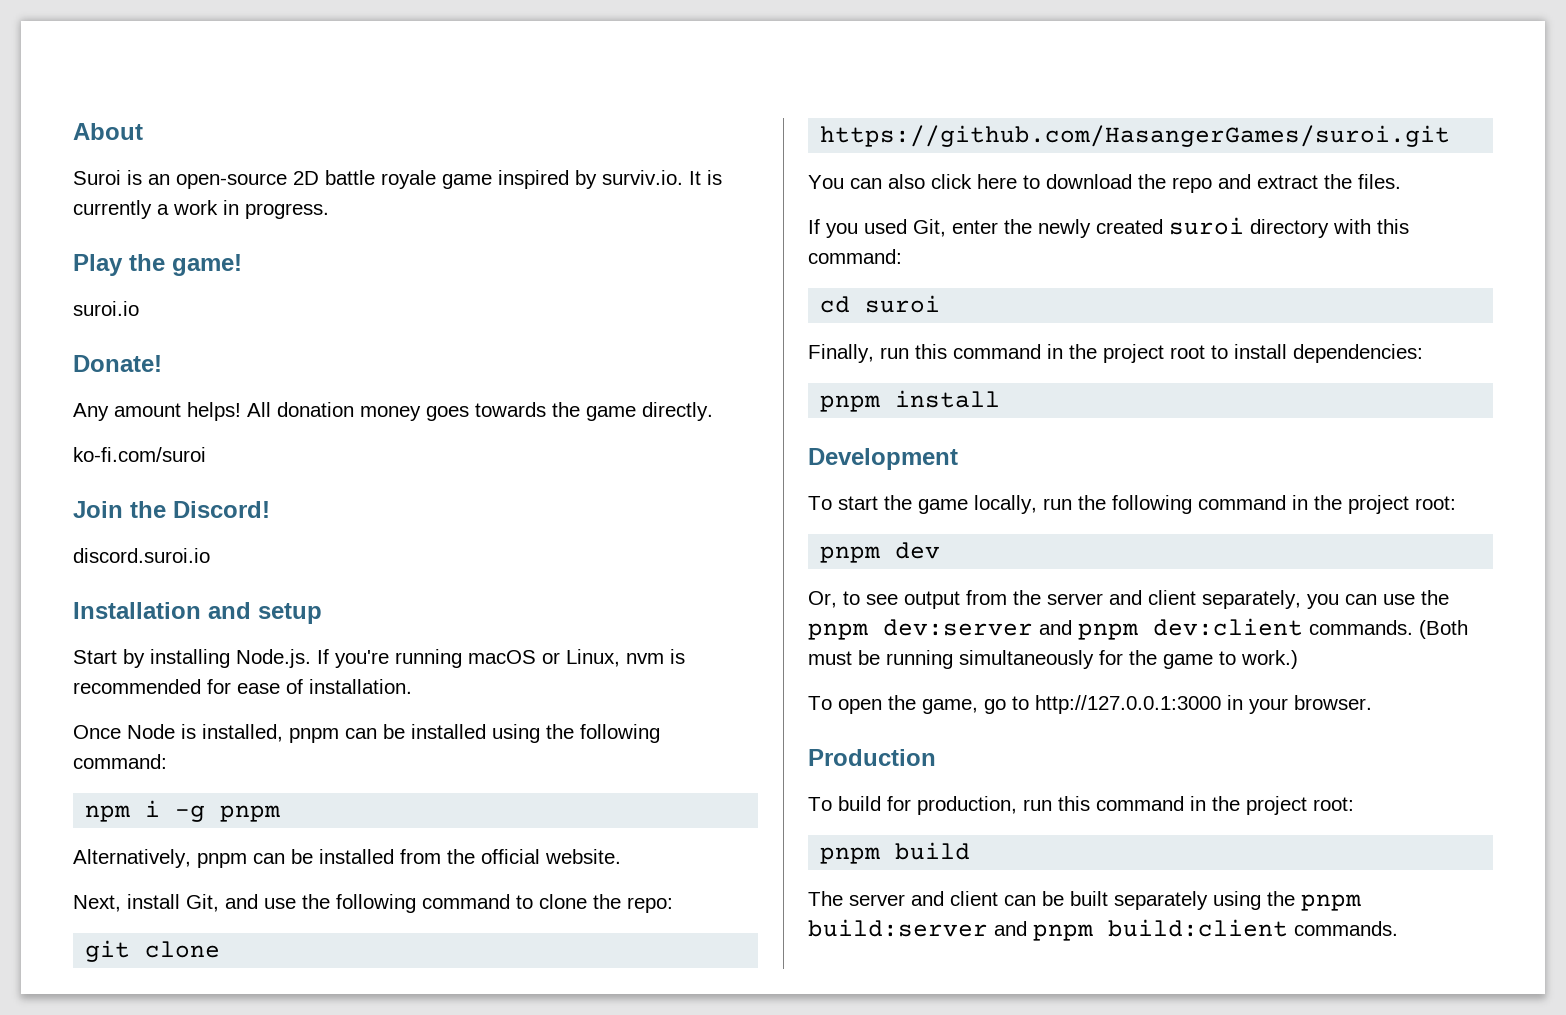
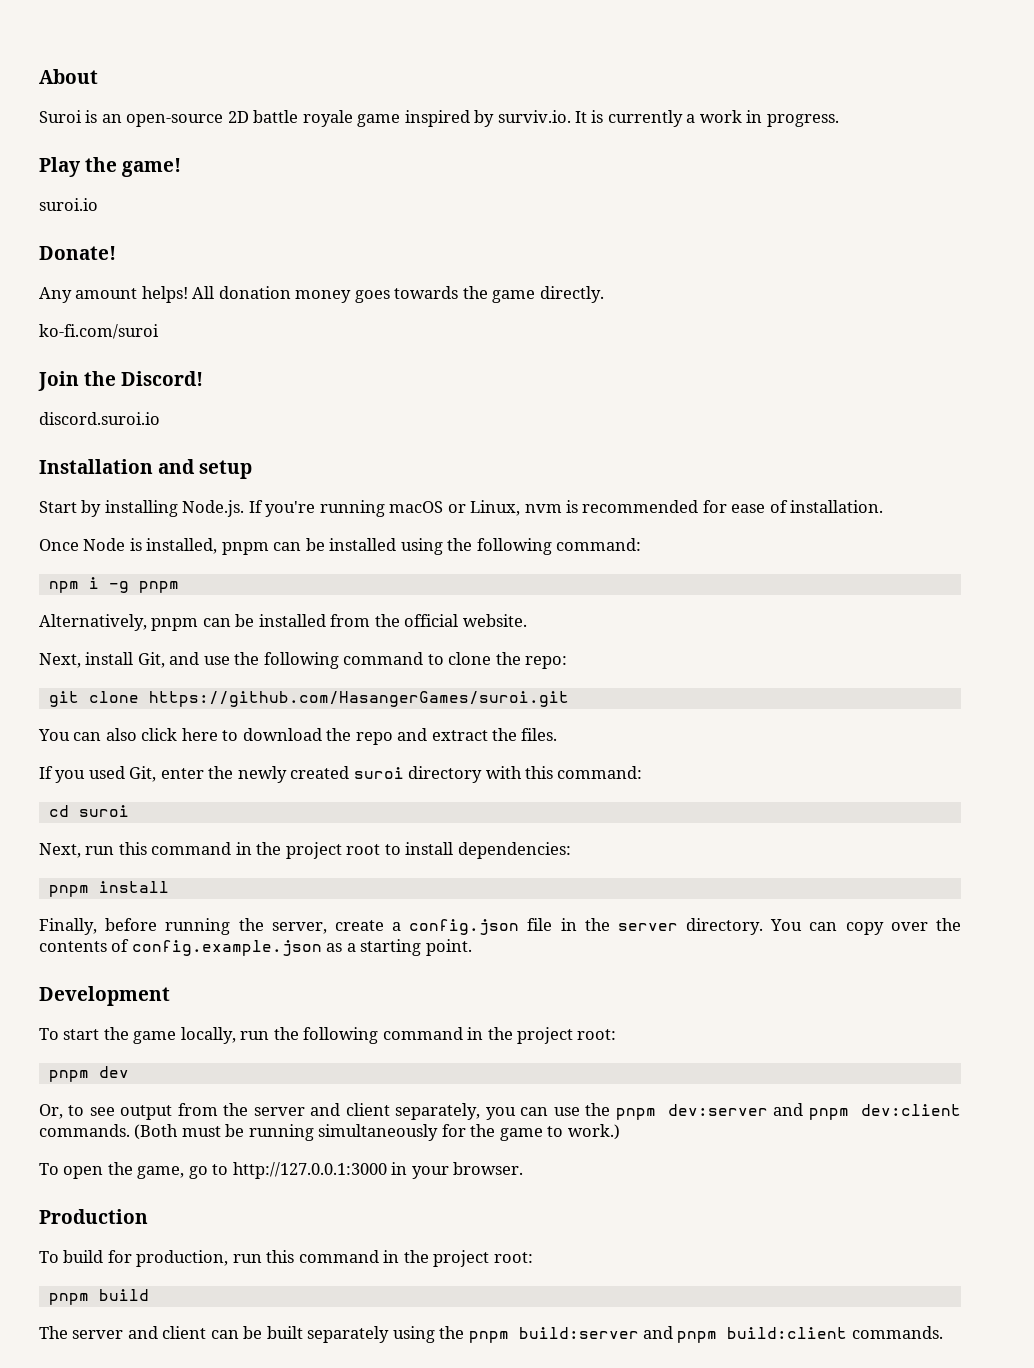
[808,344,874,363] Finally, -> [39,843,81,858] Next,
(1001, 399) none -> [39,918,961,935] [39,939,472,956] // Finally, before running the server, create a config.json file in the server directory. You can copy over the contents of config.example.json as a starting point.

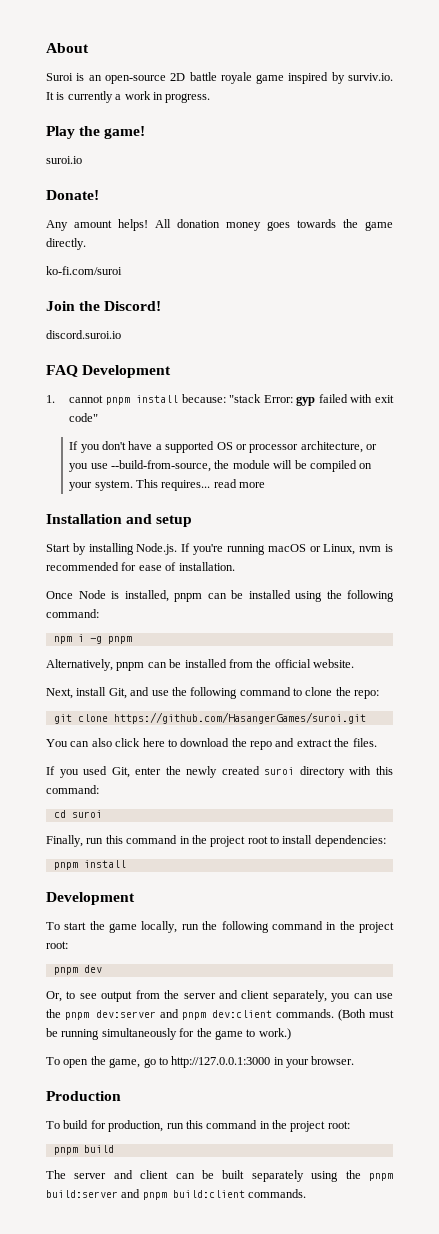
(160, 418) none -> [46,365,172,378] [46,394,395,406] [69,413,99,422] [69,441,378,453] [69,460,373,472] [69,479,266,491] // FAQ Development // 1. cannot pnpm install because: "stack Error: gyp failed with exit code" // If you don't have a supported OS or processor architecture, or you use --build-from-source, the module will be compiled on your system. This requires... read more
[39,843,81,858] Next, -> [46,835,83,847] Finally,
[39,918,961,935] [39,939,472,956] // Finally, before running the server, create a config.json file in the server directory. You can copy over the contents of config.example.json as a starting point. -> (126, 864) none

